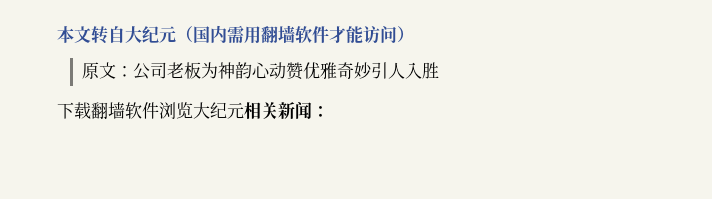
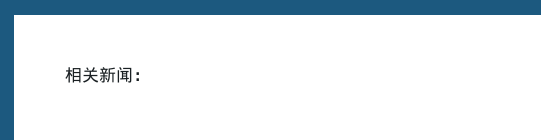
[57,25,414,44] [82,62,440,80] [57,102,244,119] 本文转自大纪元（国内需用翻墙软件才能访问） // 原文：公司老板为神韵心动赞优雅奇妙引人入胜 // 下载翻墙软件浏览大纪元 -> (65, 75) none

